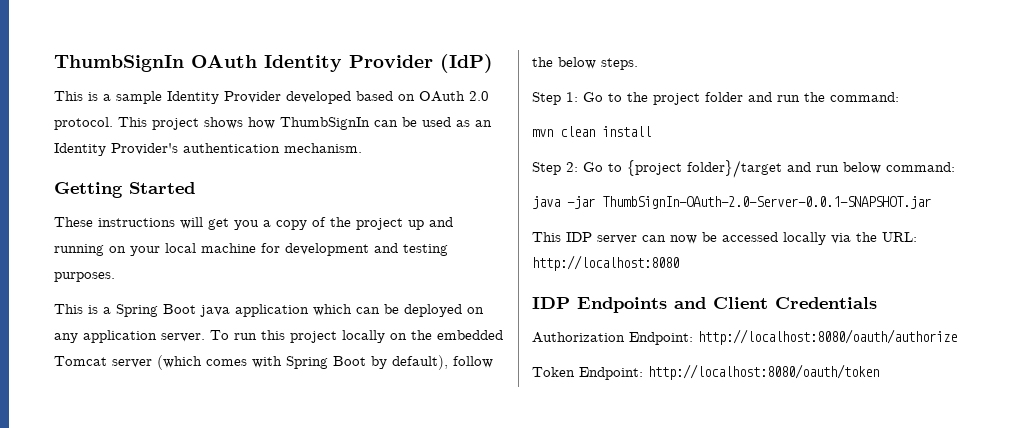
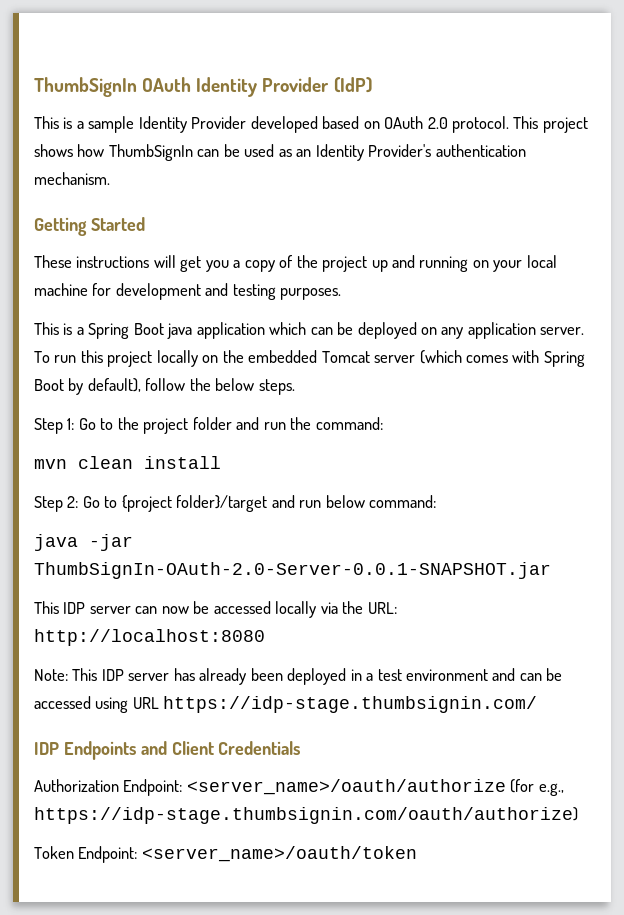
(679, 263) none -> [34,668,563,685] [34,696,538,713] // Note: This IDP server has already been deployed in a test environment and can be accessed using URL https://idp-stage.thumbsignin.com/
[698,329,957,345] http://localhost:8080/oauth/authorize -> [186,779,564,796] [34,807,578,824] <server_name>/oauth/authorize (for e.g., https://idp-stage.thumbsignin.com/oauth/authorize)
[648,364,879,380] http://localhost:8080/oauth/token -> [141,846,417,862] <server_name>/oauth/token

